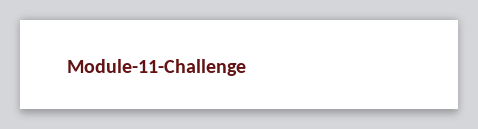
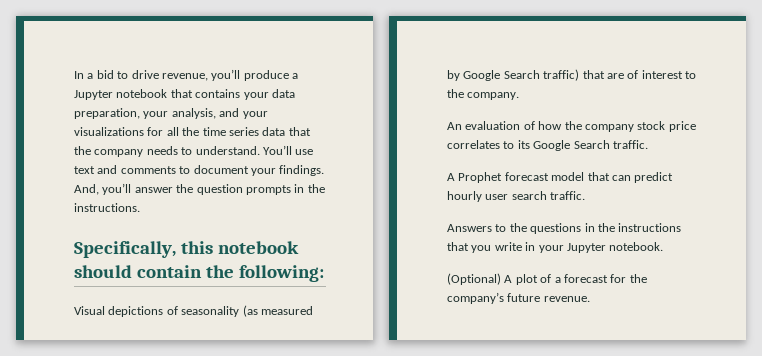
[67,59,246,76] Module-11-Challenge -> [74,69,298,81] [74,89,295,100] [74,108,268,119] [74,127,311,136] [74,145,314,157] [74,165,325,176] [74,183,325,195] [74,203,140,212] [74,241,299,258] [74,265,324,282] [74,305,313,317] [447,69,696,81] [447,89,520,100] [447,121,696,132] [447,140,648,151] [447,172,674,183] [447,191,586,202] [447,223,682,234] [447,242,664,253] [447,273,647,285] [447,292,590,304] In a bid to drive revenue, you’ll produce a Jupyter notebook that contains your data preparation, your analysis, and your visualizations for all the time series data that the company needs to understand. You’ll use text and comments to document your findings. And, you’ll answer the question prompts in the instructions. // Specifically, this notebook should contain the following: // Visual depictions of seasonality (as measured by Google Search traffic) that are of interest to the company. // An evaluation of how the company stock price correlates to its Google Search traffic. // A Prophet forecast model that can predict hourly user search traffic. // Answers to the questions in the instructions that you write in your Jupyter notebook. // (Optional) A plot of a forecast for the company’s future revenue.

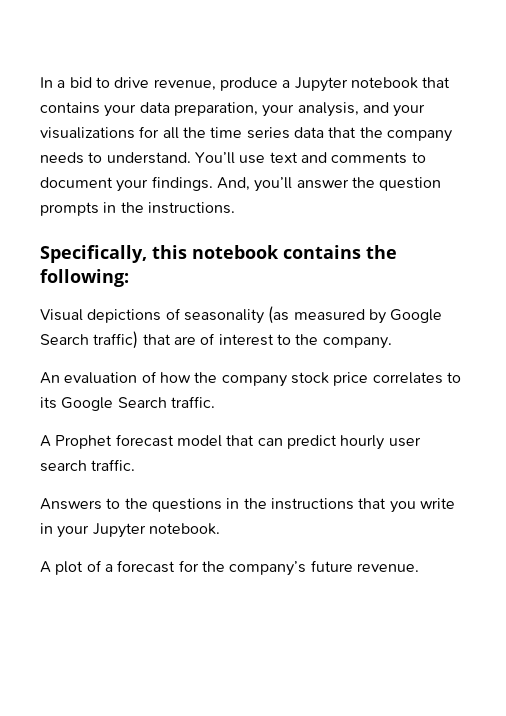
[211,69,241,81] you’ll -> (216, 85) none
[74,265,202,278] should contain -> [283,245,361,259] contains
[447,273,501,285] (Optional) -> (220, 529) none

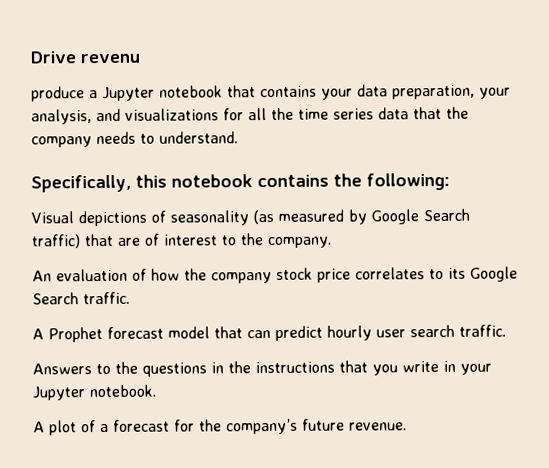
[40,77,216,91] In a bid to drive revenue, -> [30,51,140,64] Drive revenu //
[393,104,426,117] your -> (121, 115) none
[194,152,426,164] [40,176,442,192] [40,202,235,216] You’ll use text and comments to document your findings. And, you’ll answer the question prompts in the instructions. -> (238, 137) none

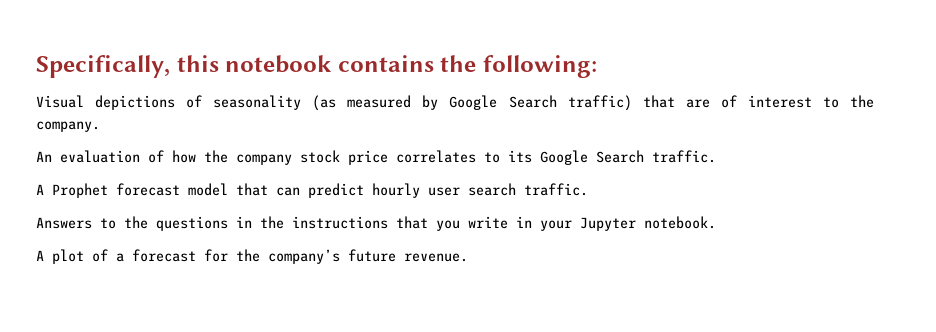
[30,51,140,64] [31,84,511,102] [31,106,469,125] [31,131,238,148] Drive revenu // produce a Jupyter notebook that contains your data preparation, your analysis, and visualizations for all the time series data that the company needs to understand. // -> (36, 66) none

